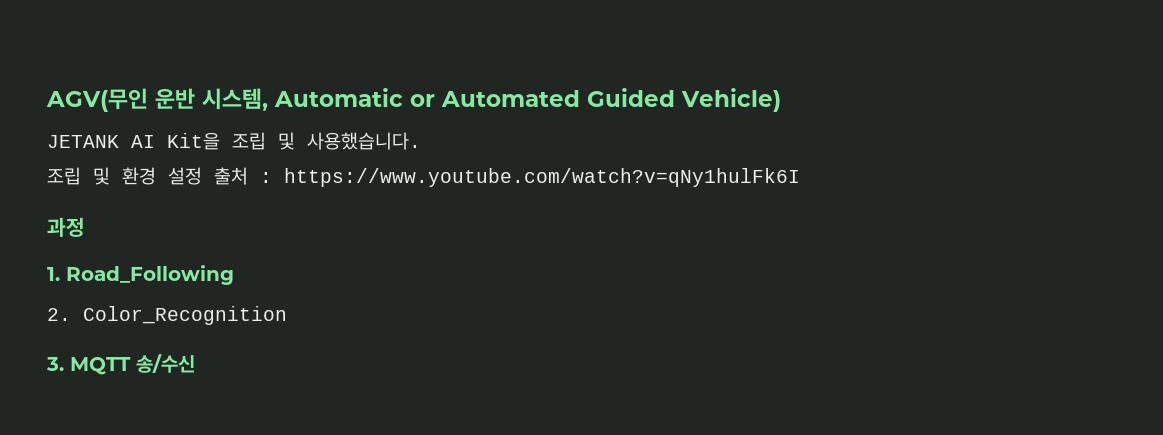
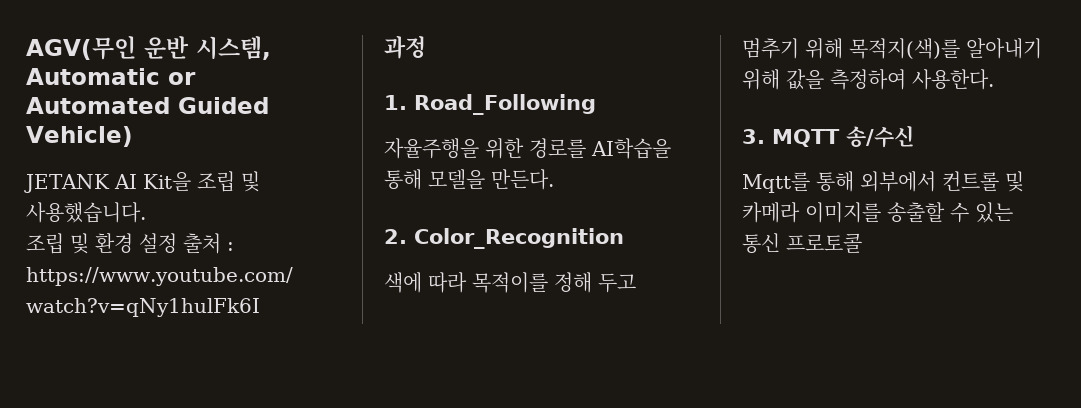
[47,306,287,325] [46,354,195,375] 2. Color_Recognition // 3. MQTT 송/수신 -> [384,138,671,159] [384,169,554,190] [384,228,624,249] [384,272,636,293] [742,38,1042,59] [742,69,994,90] [742,125,914,148] [742,171,1024,193] [742,202,1013,223] [742,233,862,254] 자율주행을 위한 경로를 AI학습을 통해 모델을 만든다. // 2. Color_Recognition // 색에 따라 목적이를 정해 두고 멈추기 위해 목적지(색)를 알아내기 위해 값을 측정하여 사용한다. // 3. MQTT 송/수신 // Mqtt를 통해 외부에서 컨트롤 및 카메라 이미지를 송출할 수 있는 통신 프로토콜

